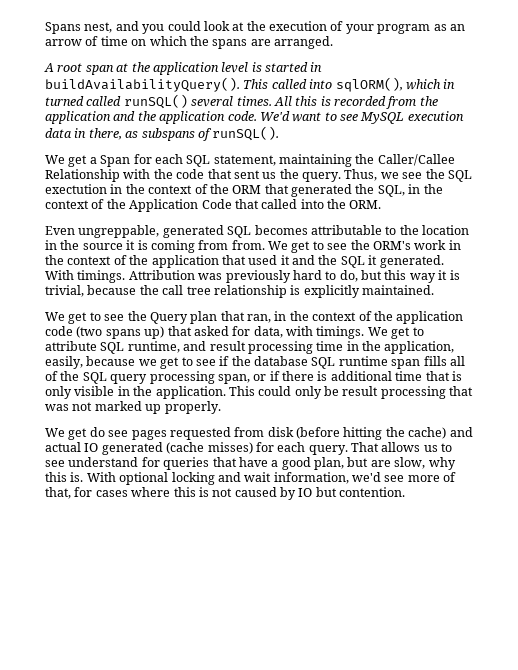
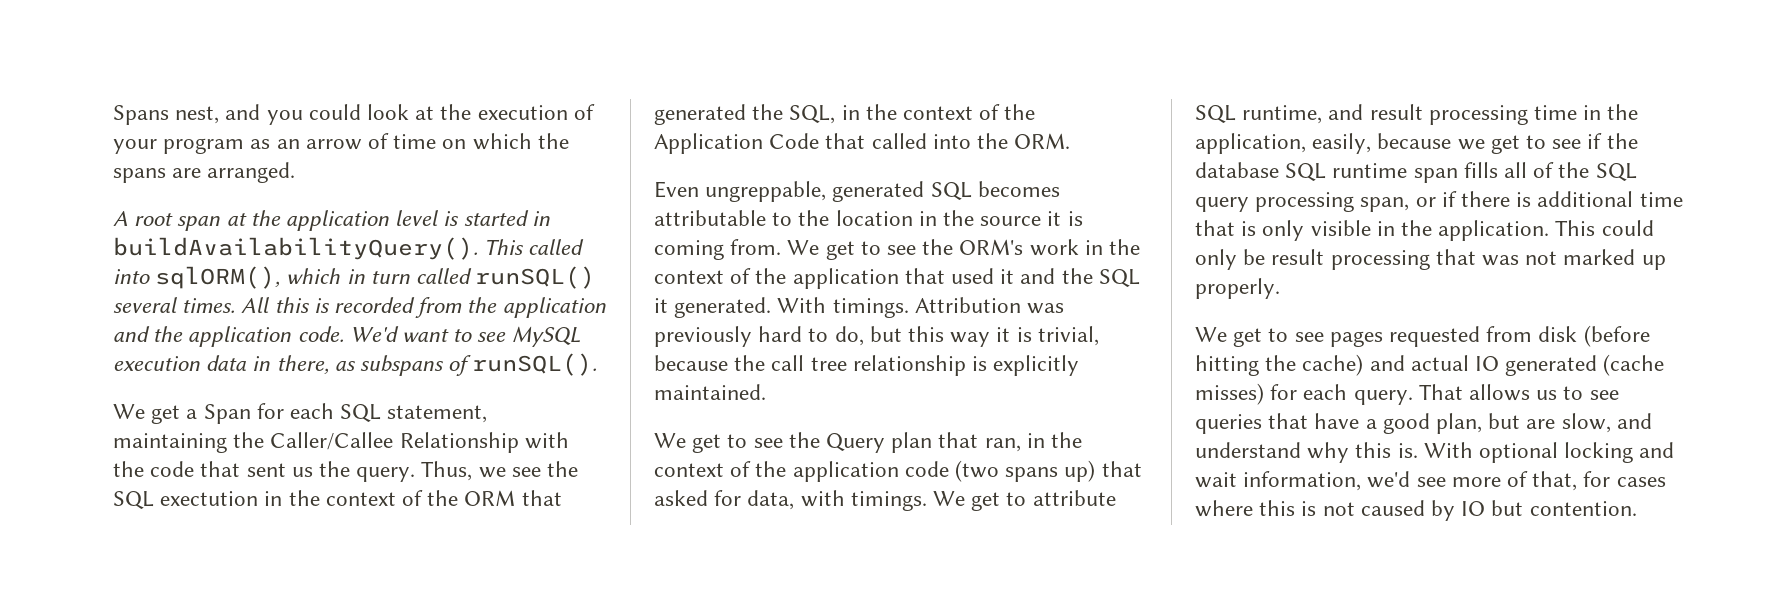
[45,96,84,106] turned -> [370,271,410,284] turn
[198,240,229,250] from -> (724, 250) none
[89,427,105,437] do -> [1268,328,1289,342] to
[68,457,160,467] understand for -> (1619, 395) none
(426, 463) none -> [1616,413,1652,429] [1195,442,1301,458] and understand

